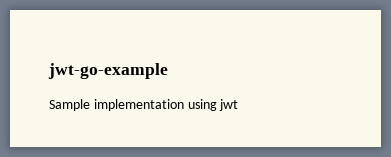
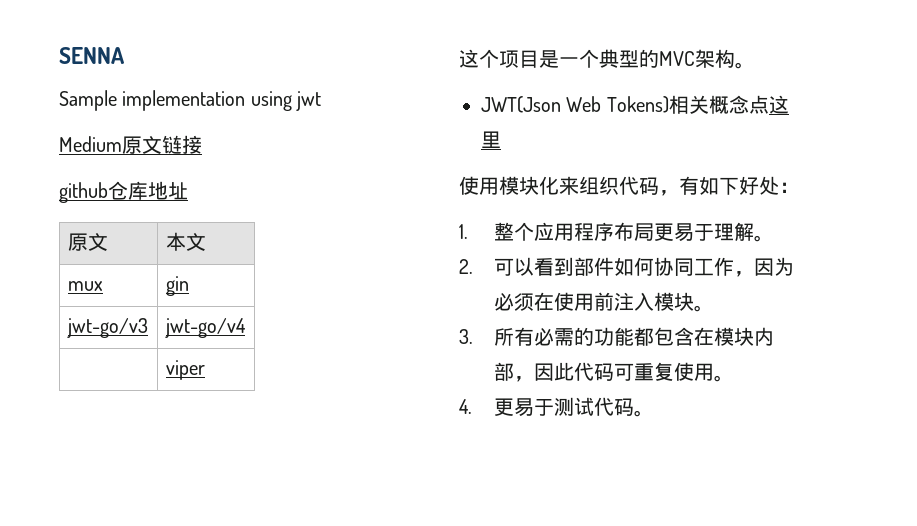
[48,63,168,79] jwt-go-example -> [59,47,124,64] SENNA
(239, 105) none -> [59,135,202,154] [59,181,188,203] [67,232,108,251] [165,232,206,251] [67,281,103,291] [165,276,189,296] [66,318,148,338] [164,318,246,338] [165,360,205,380] [459,49,755,69] [481,95,789,114] [481,131,501,149] [459,176,799,196] [459,222,775,242] [459,257,795,277] [494,292,715,312] [459,327,775,346] [494,362,735,382] [459,397,655,417] // Medium原文链接 // github仓库地址 // 原文 | 本文 // mux | gin // jwt-go/v3 | jwt-go/v4 // | viper // 这个项目是一个典型的MVC架构。 // JWT(Json Web Tokens)相关概念点这里 // 使用模块化来组织代码，有如下好处： // 1.整个应用程序布局更易于理解。 // 2.可以看到部件如何协同工作，因为必须在使用前注入模块。 // 3.所有必需的功能都包含在模块内部，因此代码可重复使用。 // 4.更易于测试代码。

